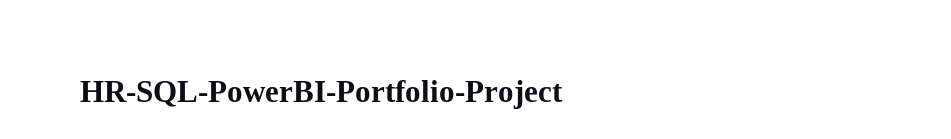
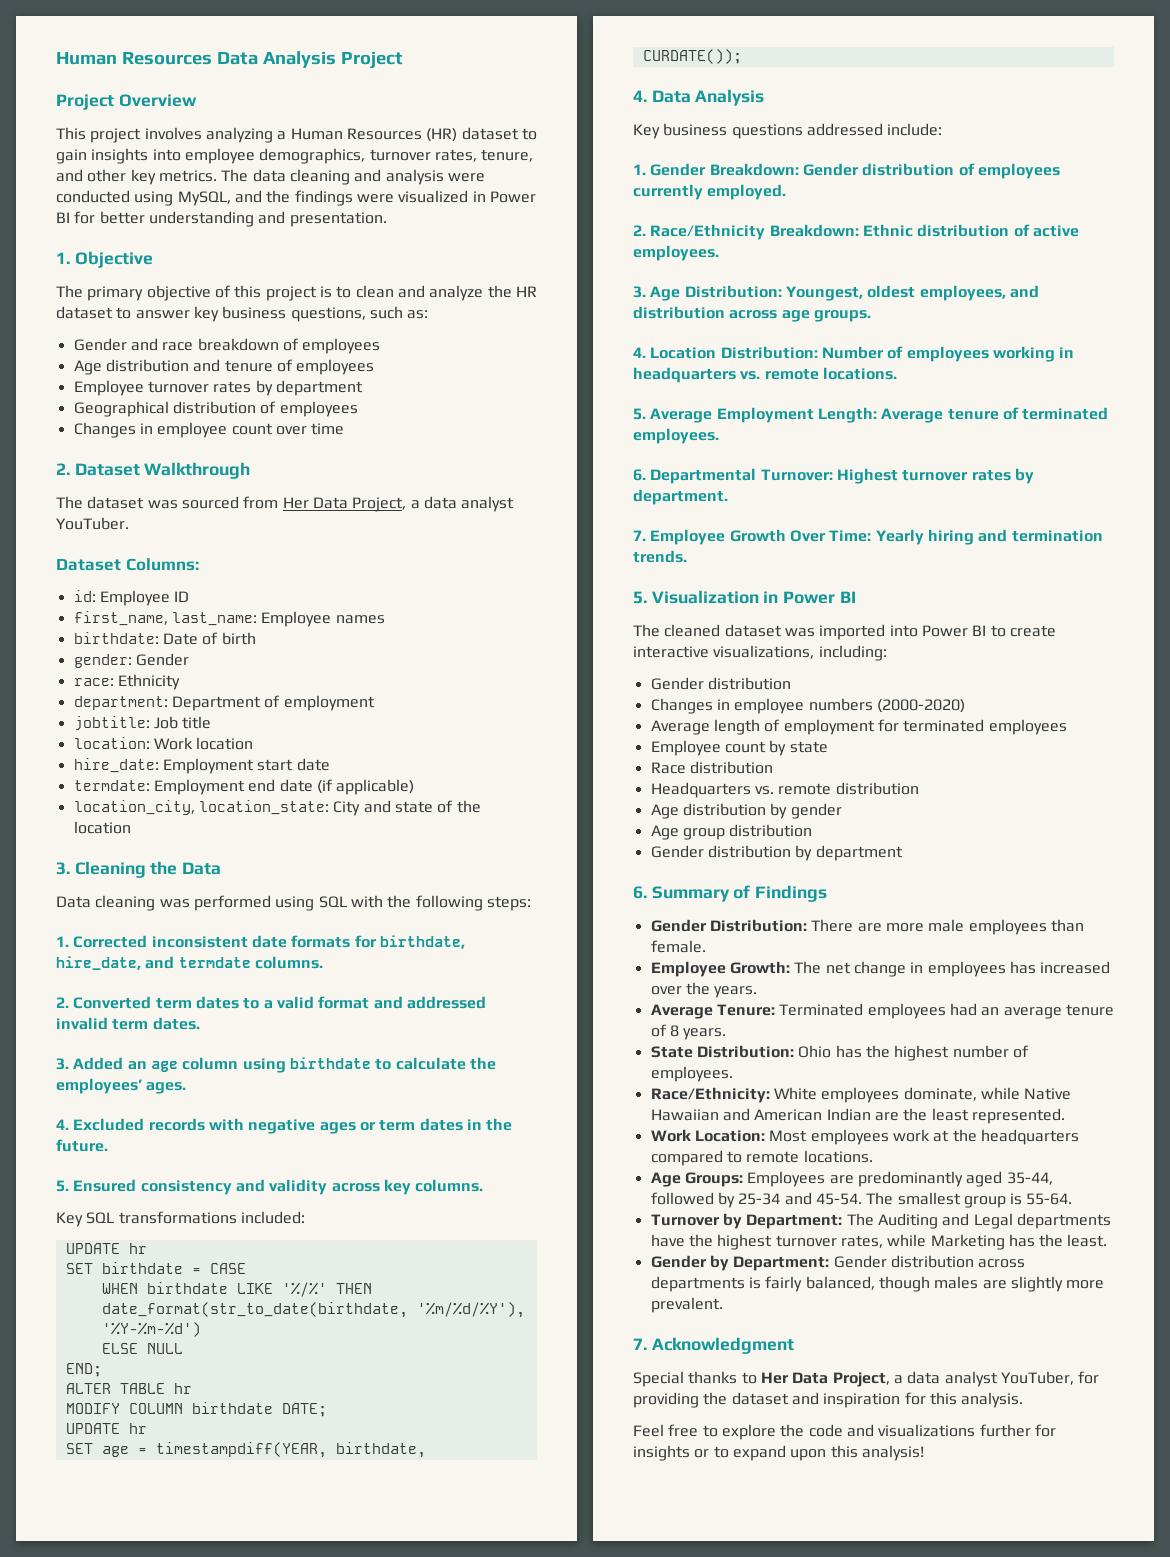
[80,80,563,109] HR-SQL-PowerBI-Portfolio-Project -> [56,51,403,69] [56,94,197,110] [56,127,537,143] [56,148,534,164] [56,169,485,185] [56,190,536,206] [56,211,387,227] [56,251,153,268] [56,285,537,301] [56,306,429,322] [73,338,381,354] [73,359,375,375] [73,380,363,396] [73,401,358,417] [73,422,345,438] [56,462,251,479] [56,496,515,512] [56,517,129,530] [56,558,199,571] [73,590,190,606] [73,611,385,627] [73,632,256,645] [73,653,189,668] [73,674,180,690] [73,695,375,711] [73,716,212,731] [73,737,254,750] [73,758,330,774] [73,779,415,795] [73,800,481,816] [73,821,131,834] [56,861,222,878] [56,895,531,911] [56,935,465,949] [56,956,323,970] [56,996,486,1009] [56,1017,200,1030] [56,1057,496,1073] [56,1078,187,1094] [56,1118,513,1134] [56,1139,108,1152] [56,1179,484,1195] [56,1211,305,1227] [65,1243,147,1254] [65,1262,246,1274] [101,1282,372,1297] [101,1302,525,1318] [101,1322,201,1337] [101,1343,183,1354] [65,1363,102,1377] [65,1383,192,1394] [65,1402,327,1417] [65,1423,147,1434] [65,1442,426,1458] [642,49,742,64] [633,89,765,106] [633,123,943,139] [633,163,1060,179] [633,184,787,200] [633,224,1079,240] [633,245,719,261] [633,285,1039,301] [633,306,871,322] [633,346,1075,362] [633,367,897,383] [633,407,1109,423] [633,428,719,444] [633,468,1034,484] [633,489,728,505] [633,529,1103,545] [633,550,687,563] [633,590,856,604] [633,624,1056,640] [633,645,887,661] [650,677,791,690] [650,698,965,714] [650,719,1067,735] [650,740,828,756] [650,761,773,774] [650,782,919,798] [650,803,842,819] [650,824,813,840] [650,845,903,861] [633,885,828,902] [650,919,1084,935] [650,940,706,953] [650,961,1111,977] [650,982,758,998] [650,1003,1114,1019] [650,1024,727,1040] [650,1045,1029,1061] [650,1066,733,1082] [650,1087,1072,1103] [650,1108,1065,1124] [650,1129,1079,1145] [650,1150,873,1166] [650,1171,1053,1187] [650,1192,1073,1208] [650,1213,1111,1229] [650,1234,1108,1250] [650,1255,1026,1271] [650,1276,1105,1292] [650,1297,723,1313] [633,1337,794,1354] [633,1371,1100,1387] [633,1392,1024,1408] [633,1424,1056,1440] [633,1445,924,1461] Human Resources Data Analysis Project // Project Overview // This project involves analyzing a Human Resources (HR) dataset to gain insights into employee demographics, turnover rates, tenure, and other key metrics. The data cleaning and analysis were conducted using MySQL, and the findings were visualized in Power BI for better understanding and presentation. // 1. Objective // The primary objective of this project is to clean and analyze the HR dataset to answer key business questions, such as: // Gender and race breakdown of employees // Age distribution and tenure of employees // Employee turnover rates by department // Geographical distribution of employees // Changes in employee count over time // 2. Dataset Walkthrough // The dataset was sourced from Her Data Project, a data analyst YouTuber. // Dataset Columns: // id: Employee ID // first_name, last_name: Employee names // birthdate: Date of birth // gender: Gender // race: Ethnicity // department: Department of employment // jobtitle: Job title // location: Work location // hire_date: Employment start date // termdate: Employment end date (if applicable) // location_city, location_state: City and state of the location // 3. Cleaning the Data // Data cleaning was performed using SQL with the following steps: // 1. Corrected inconsistent date formats for birthdate, hire_date, and termdate columns. // 2. Converted term dates to a valid format and addressed invalid term dates. // 3. Added an age column using birthdate to calculate the employees’ ages. // 4. Excluded records with negative ages or term dates in the future. // 5. Ensured consistency and validity across key columns. // Key SQL transformations included: // UPDATE hr // SET birthdate = CASE // WHEN birthdate LIKE '%/%' THEN date_format(str_to_date(birthdate, '%m/%d/%Y'), '%Y-%m-%d') // ELSE NULL // END; // ALTER TABLE hr // MODIFY COLUMN birthdate DATE; // UPDATE hr // SET age = timestampdiff(YEAR, birthdate, CURDATE()); // 4. Data Analysis // Key business questions addressed include: // 1. Gender Breakdown: Gender distribution of employees currently employed. // 2. Race/Ethnicity Breakdown: Ethnic distribution of active employees. // 3. Age Distribution: Youngest, oldest employees, and distribution across age groups. // 4. Location Distribution: Number of employees working in headquarters vs. remote locations. // 5. Average Employment Length: Average tenure of terminated employees. // 6. Departmental Turnover: Highest turnover rates by department. // 7. Employee Growth Over Time: Yearly hiring and termination trends. // 5. Visualization in Power BI // The cleaned dataset was imported into Power BI to create interactive visualizations, including: // Gender distribution // Changes in employee numbers (2000-2020) // Average length of employment for terminated employees // Employee count by state // Race distribution // Headquarters vs. remote distribution // Age distribution by gender // Age group distribution // Gender distribution by department // 6. Summary of Findings // Gender Distribution: There are more male employees than female. // Employee Growth: The net change in employees has increased over the years. // Average Tenure: Terminated employees had an average tenure of 8 years. // State Distribution: Ohio has the highest number of employees. // Race/Ethnicity: White employees dominate, while Native Hawaiian and American Indian are the least represented. // Work Location: Most employees work at the headquarters compared to remote locations. // Age Groups: Employees are predominantly aged 35-44, followed by 25-34 and 45-54. The smallest group is 55-64. // Turnover by Department: The Auditing and Legal departments have the highest turnover rates, while Marketing has the least. // Gender by Department: Gender distribution across departments is fairly balanced, though males are slightly more prevalent. // 7. Acknowledgment // Special thanks to Her Data Project, a data analyst YouTuber, for providing the dataset and inspiration for this analysis. // Feel free to explore the code and visualizations further for insights or to expand upon this analysis!

